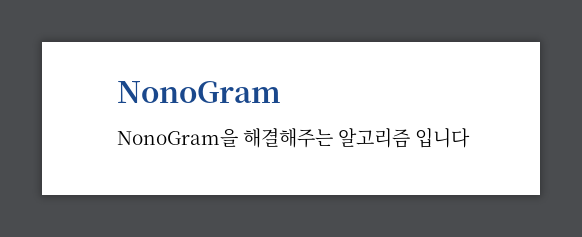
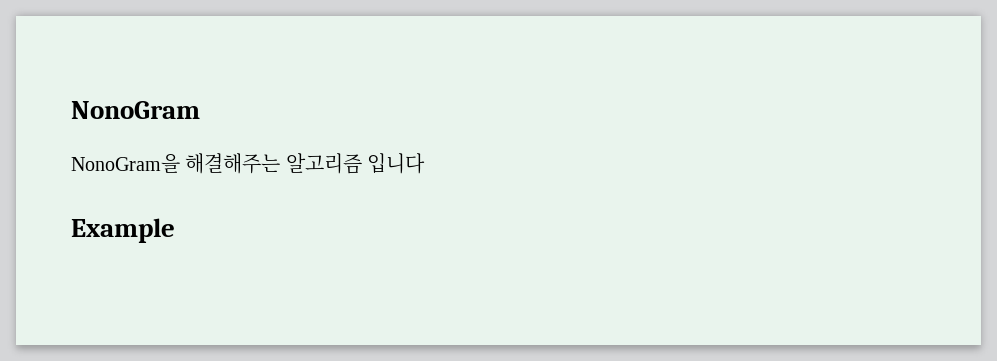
(471, 138) none -> [71,218,175,243] // Example

